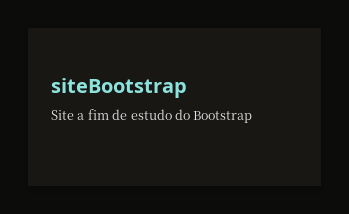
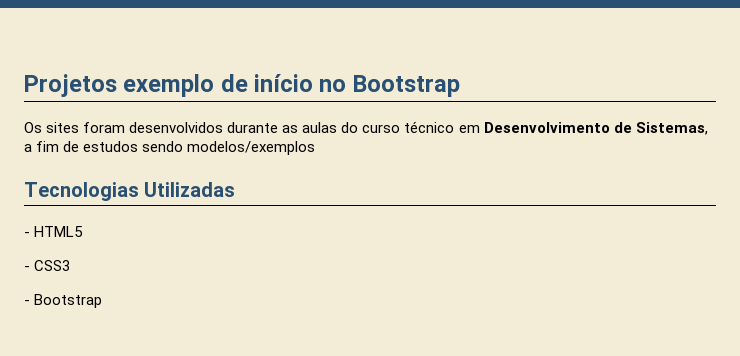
[51,78,187,98] [51,109,190,120] siteBootstrap // Site a fim de estudo do -> [24,74,460,97] [24,121,708,135] [24,141,316,155] [24,182,236,201] [24,226,84,237] [24,260,71,271] [24,300,30,305] Projetos exemplo de início no Bootstrap // Os sites foram desenvolvidos durante as aulas do curso técnico em Desenvolvimento de Sistemas, a fim de estudos sendo modelos/exemplos // Tecnologias Utilizadas // - HTML5 // - CSS3 // -

